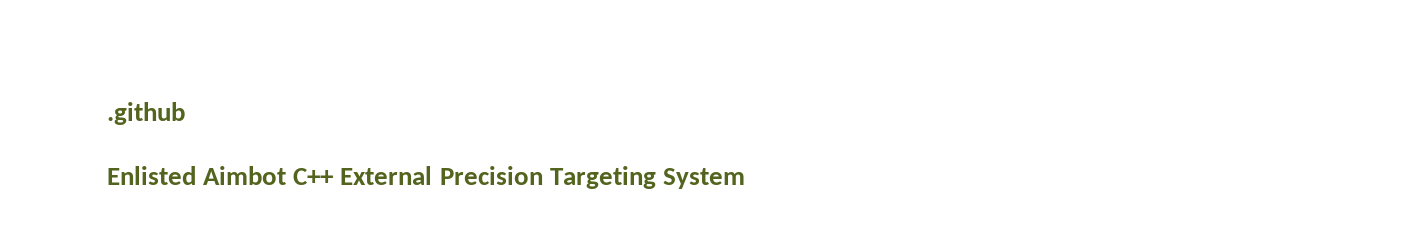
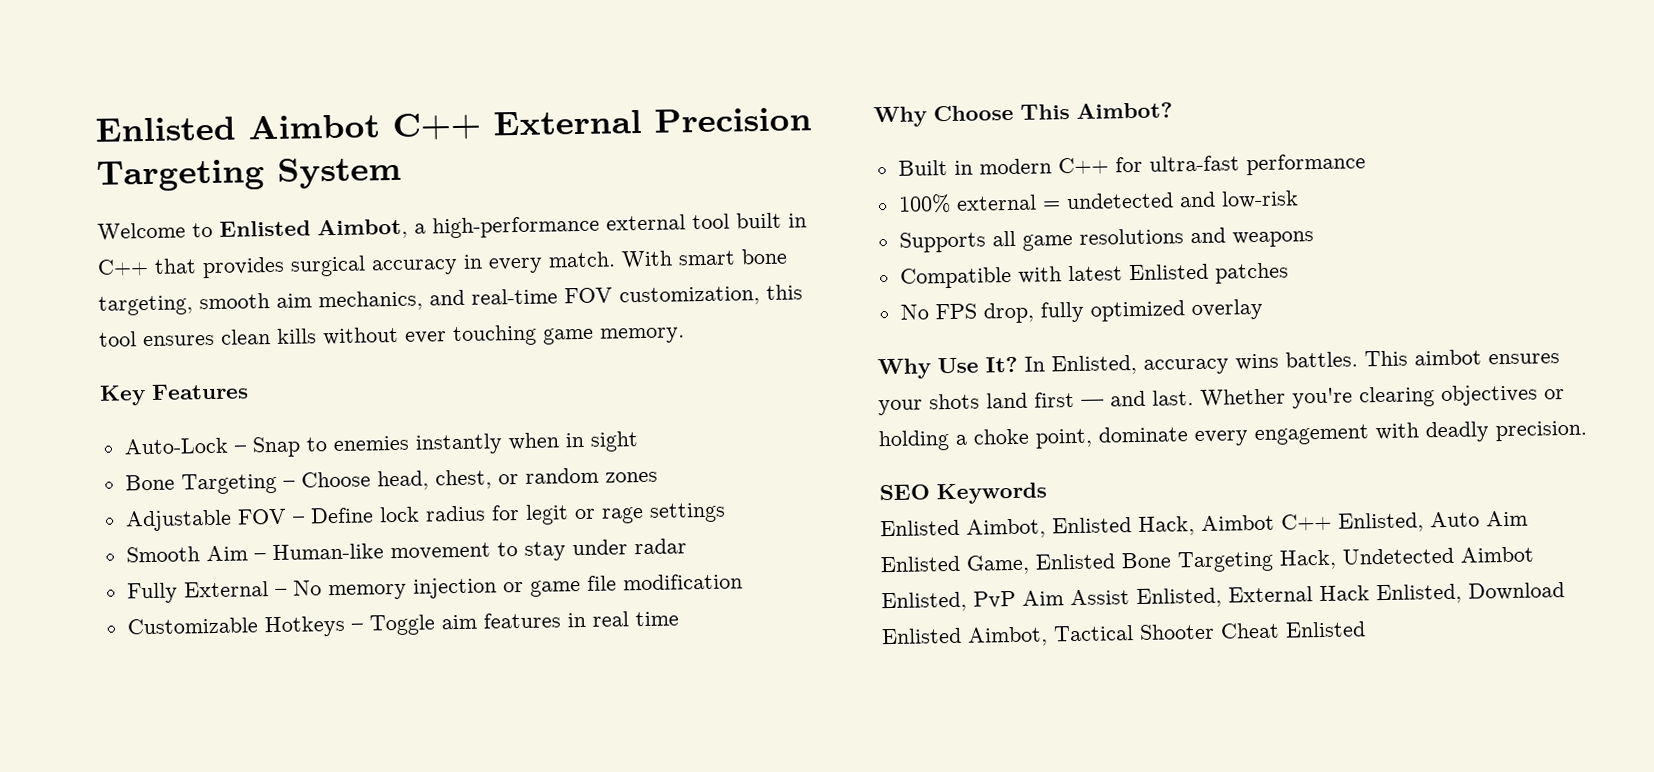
[107,102,185,125] .github // -> (95, 129) none
(745, 178) none -> [97,212,807,241] [97,248,788,279] [98,284,803,316] [99,324,685,347] [99,383,249,406] [123,431,639,458] [124,467,658,495] [124,502,726,532] [125,538,687,563] [126,573,743,604] [126,611,679,638] [873,102,1173,128] [897,153,1366,176] [897,190,1299,214] [898,227,1314,253] [899,262,1289,289] [899,298,1263,324] [877,349,1560,380] [878,384,1565,416] [878,420,1587,452] [879,482,1047,505] [880,510,1528,539] [880,546,1534,575] [881,582,1565,613] [881,621,1366,647] // Welcome to Enlisted Aimbot, a high-performance external tool built in C++ that provides surgical accuracy in every match. With smart bone targeting, smooth aim mechanics, and real-time FOV customization, this tool ensures clean kills without ever touching game memory. // Key Features // Auto-Lock – Snap to enemies instantly when in sight // Bone Targeting – Choose head, chest, or random zones // Adjustable FOV – Define lock radius for legit or rage settings // Smooth Aim – Human-like movement to stay under radar // Fully External – No memory injection or game file modification // Customizable Hotkeys – Toggle aim features in real time // Why Choose This Aimbot? // Built in modern C++ for ultra-fast performance // 100% external = undetected and low-risk // Supports all game resolutions and weapons // Compatible with latest Enlisted patches // No FPS drop, fully optimized overlay // Why Use It? In Enlisted, accuracy wins battles. This aimbot ensures your shots land first — and last. Whether you're clearing objectives or holding a choke point, dominate every engagement with deadly precision. // SEO Keywords // Enlisted Aimbot, Enlisted Hack, Aimbot C++ Enlisted, Auto Aim Enlisted Game, Enlisted Bone Targeting Hack, Undetected Aimbot Enlisted, PvP Aim Assist Enlisted, External Hack Enlisted, Download Enlisted Aimbot, Tactical Shooter Cheat Enlisted

